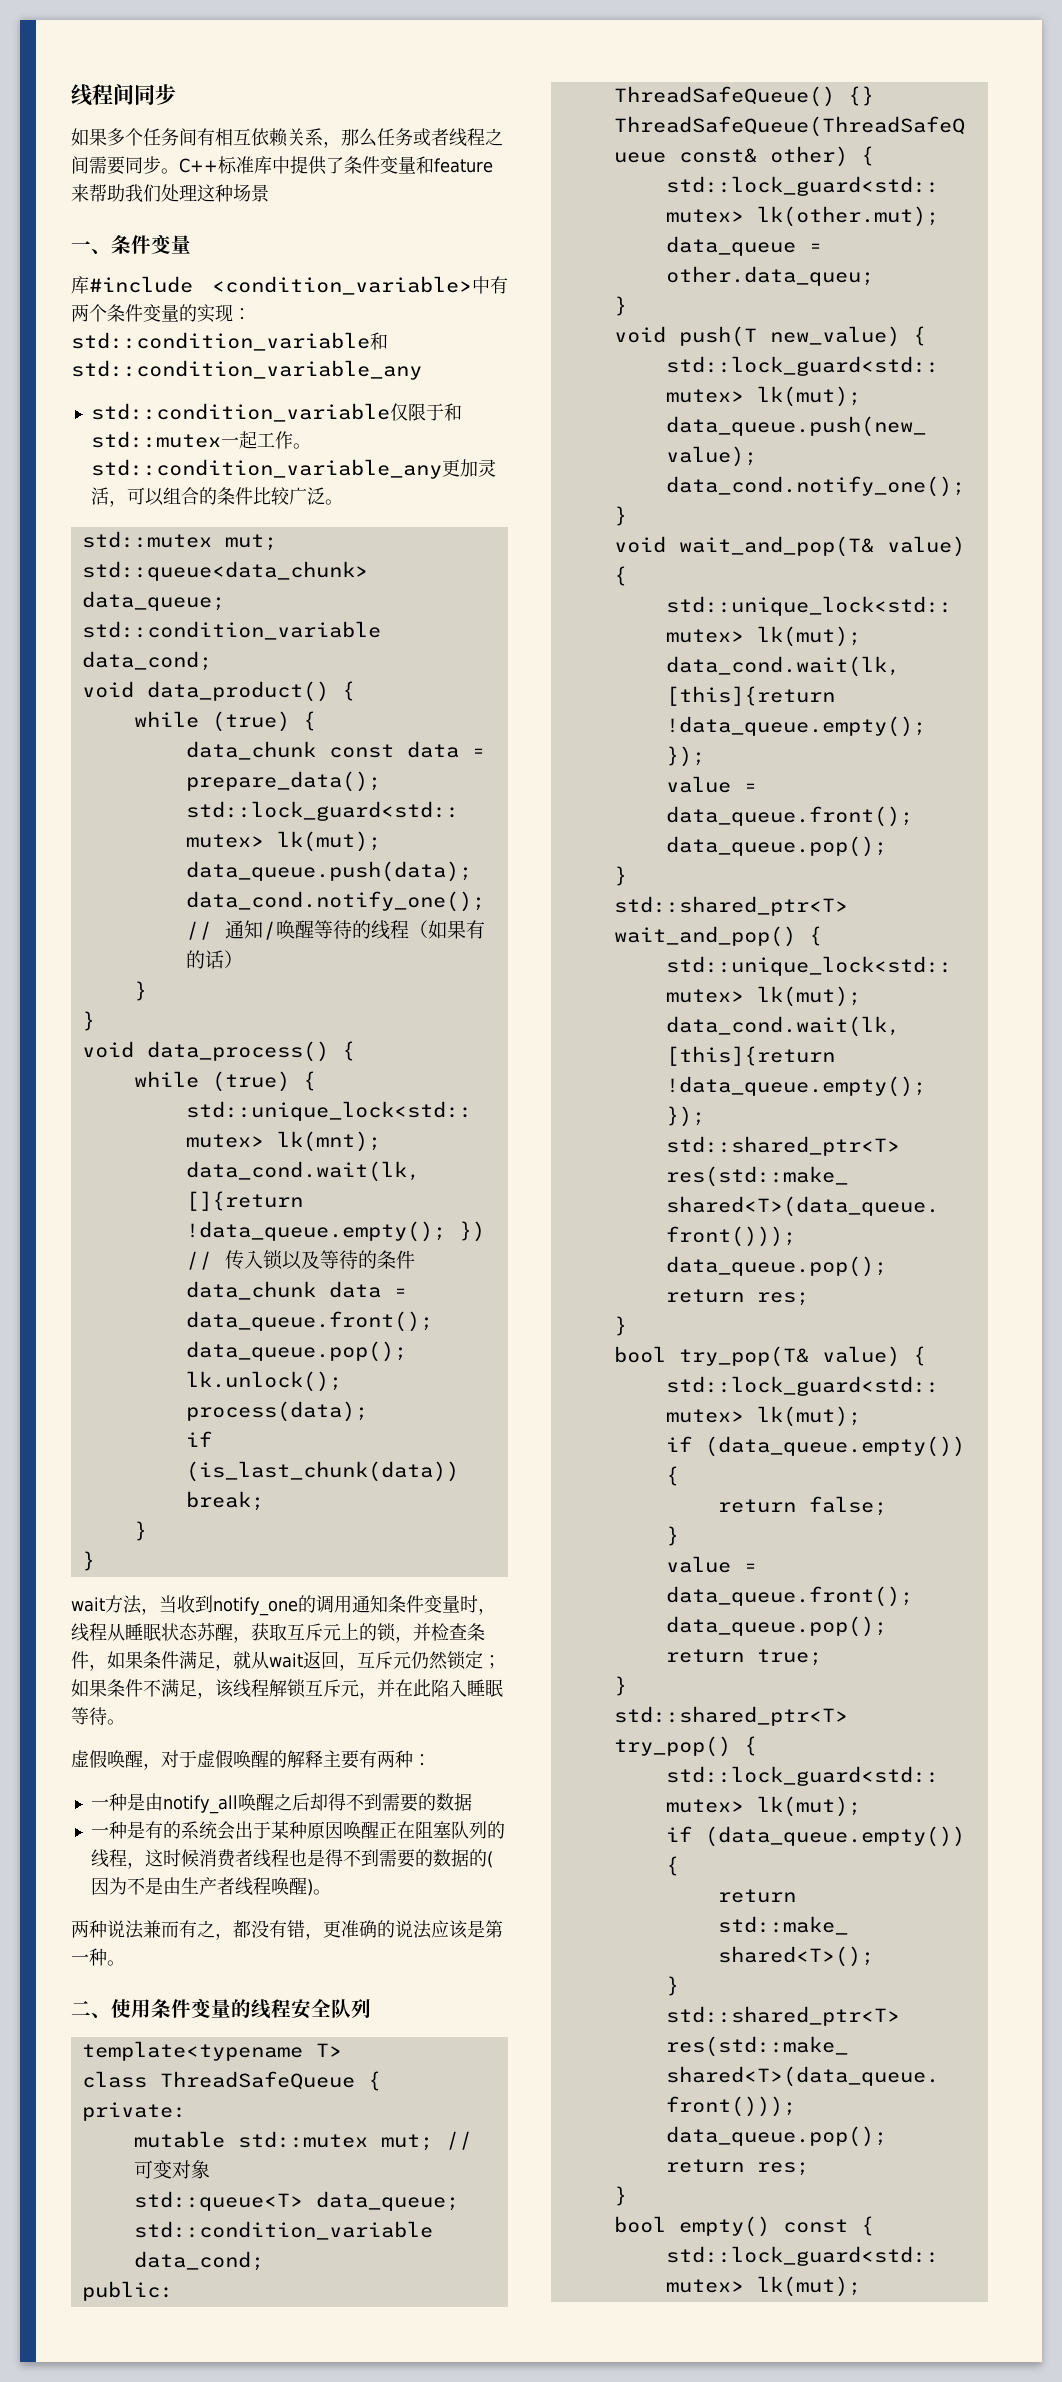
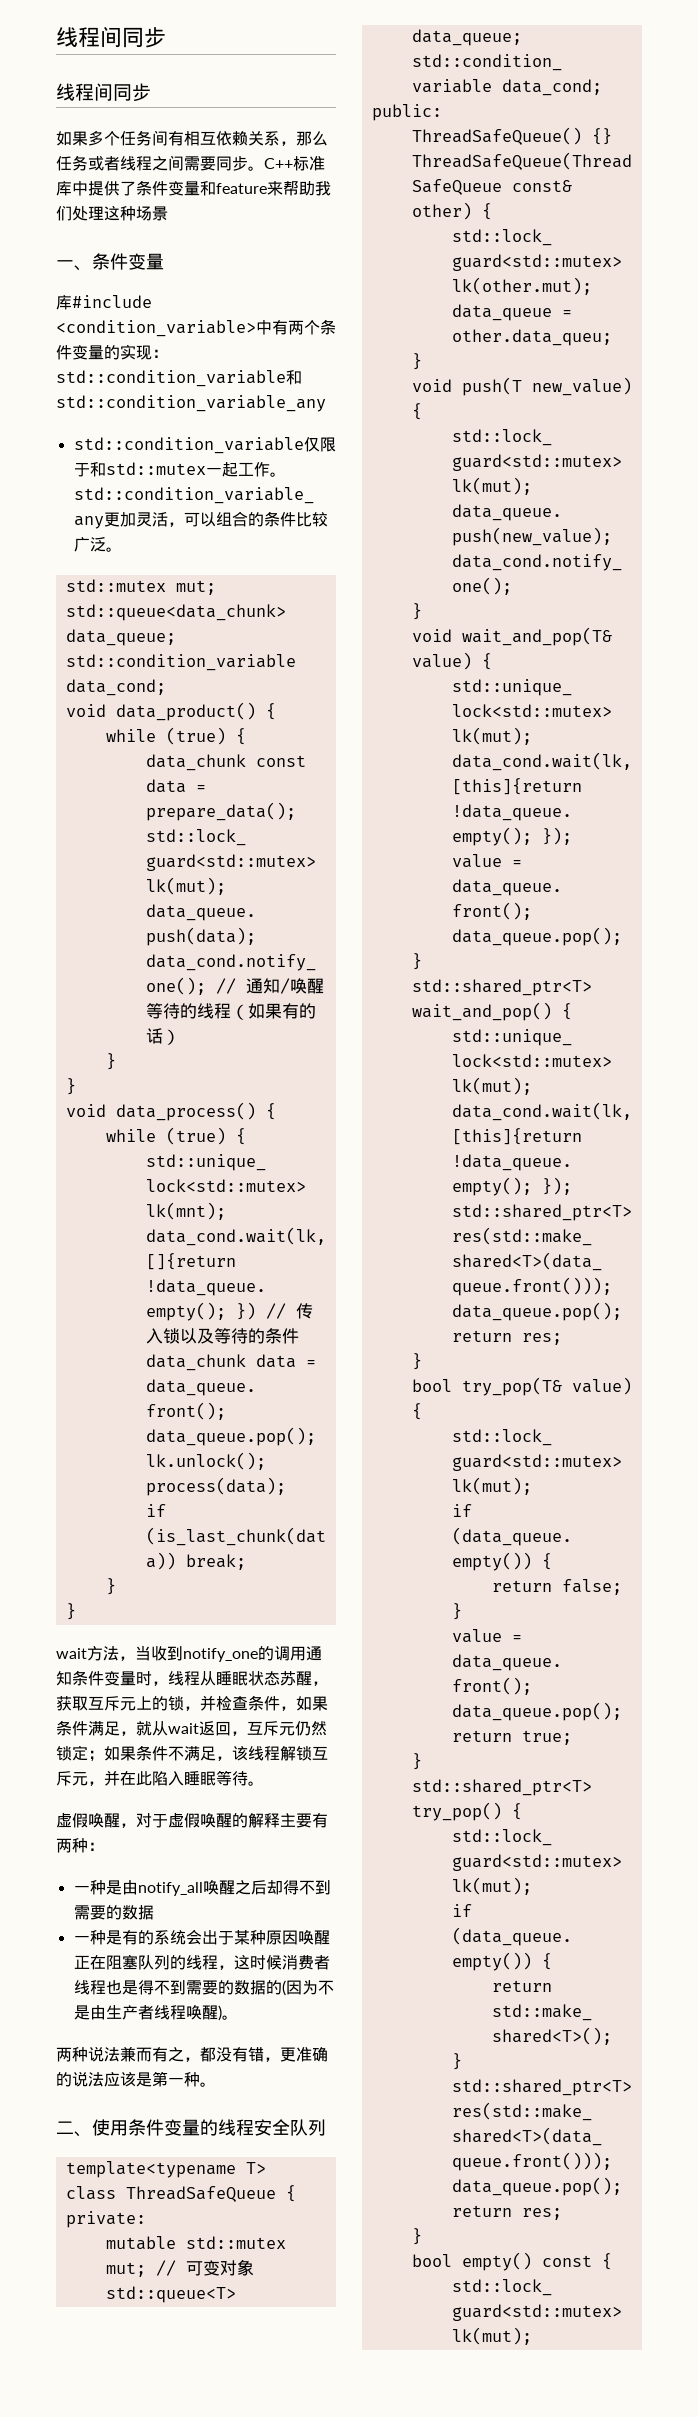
[71,84,176,106] 线程间同步 -> [56,26,166,48] [56,83,151,102] 线程间同步 // 线程间同步

